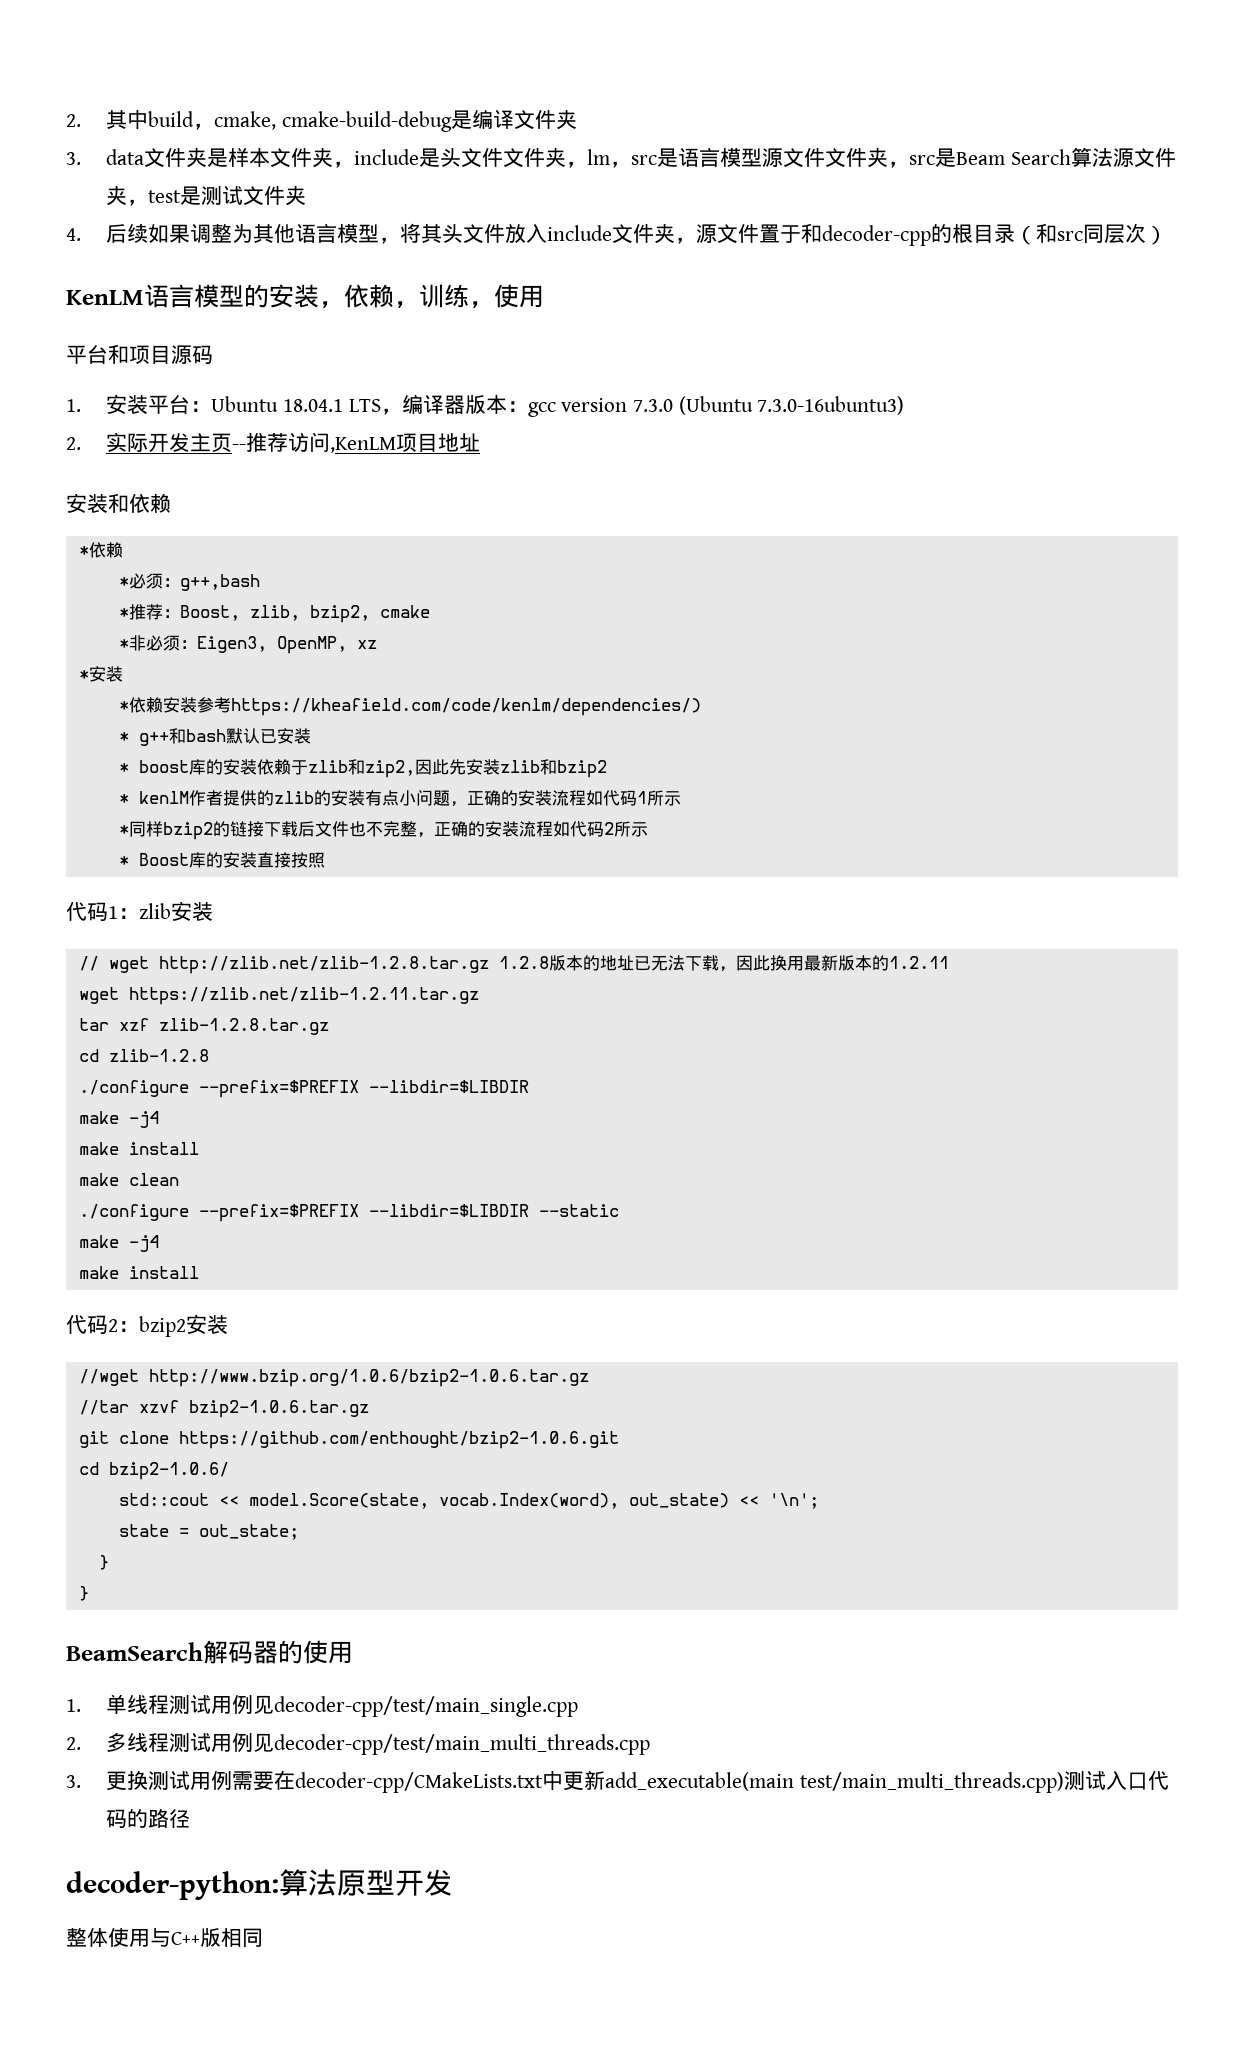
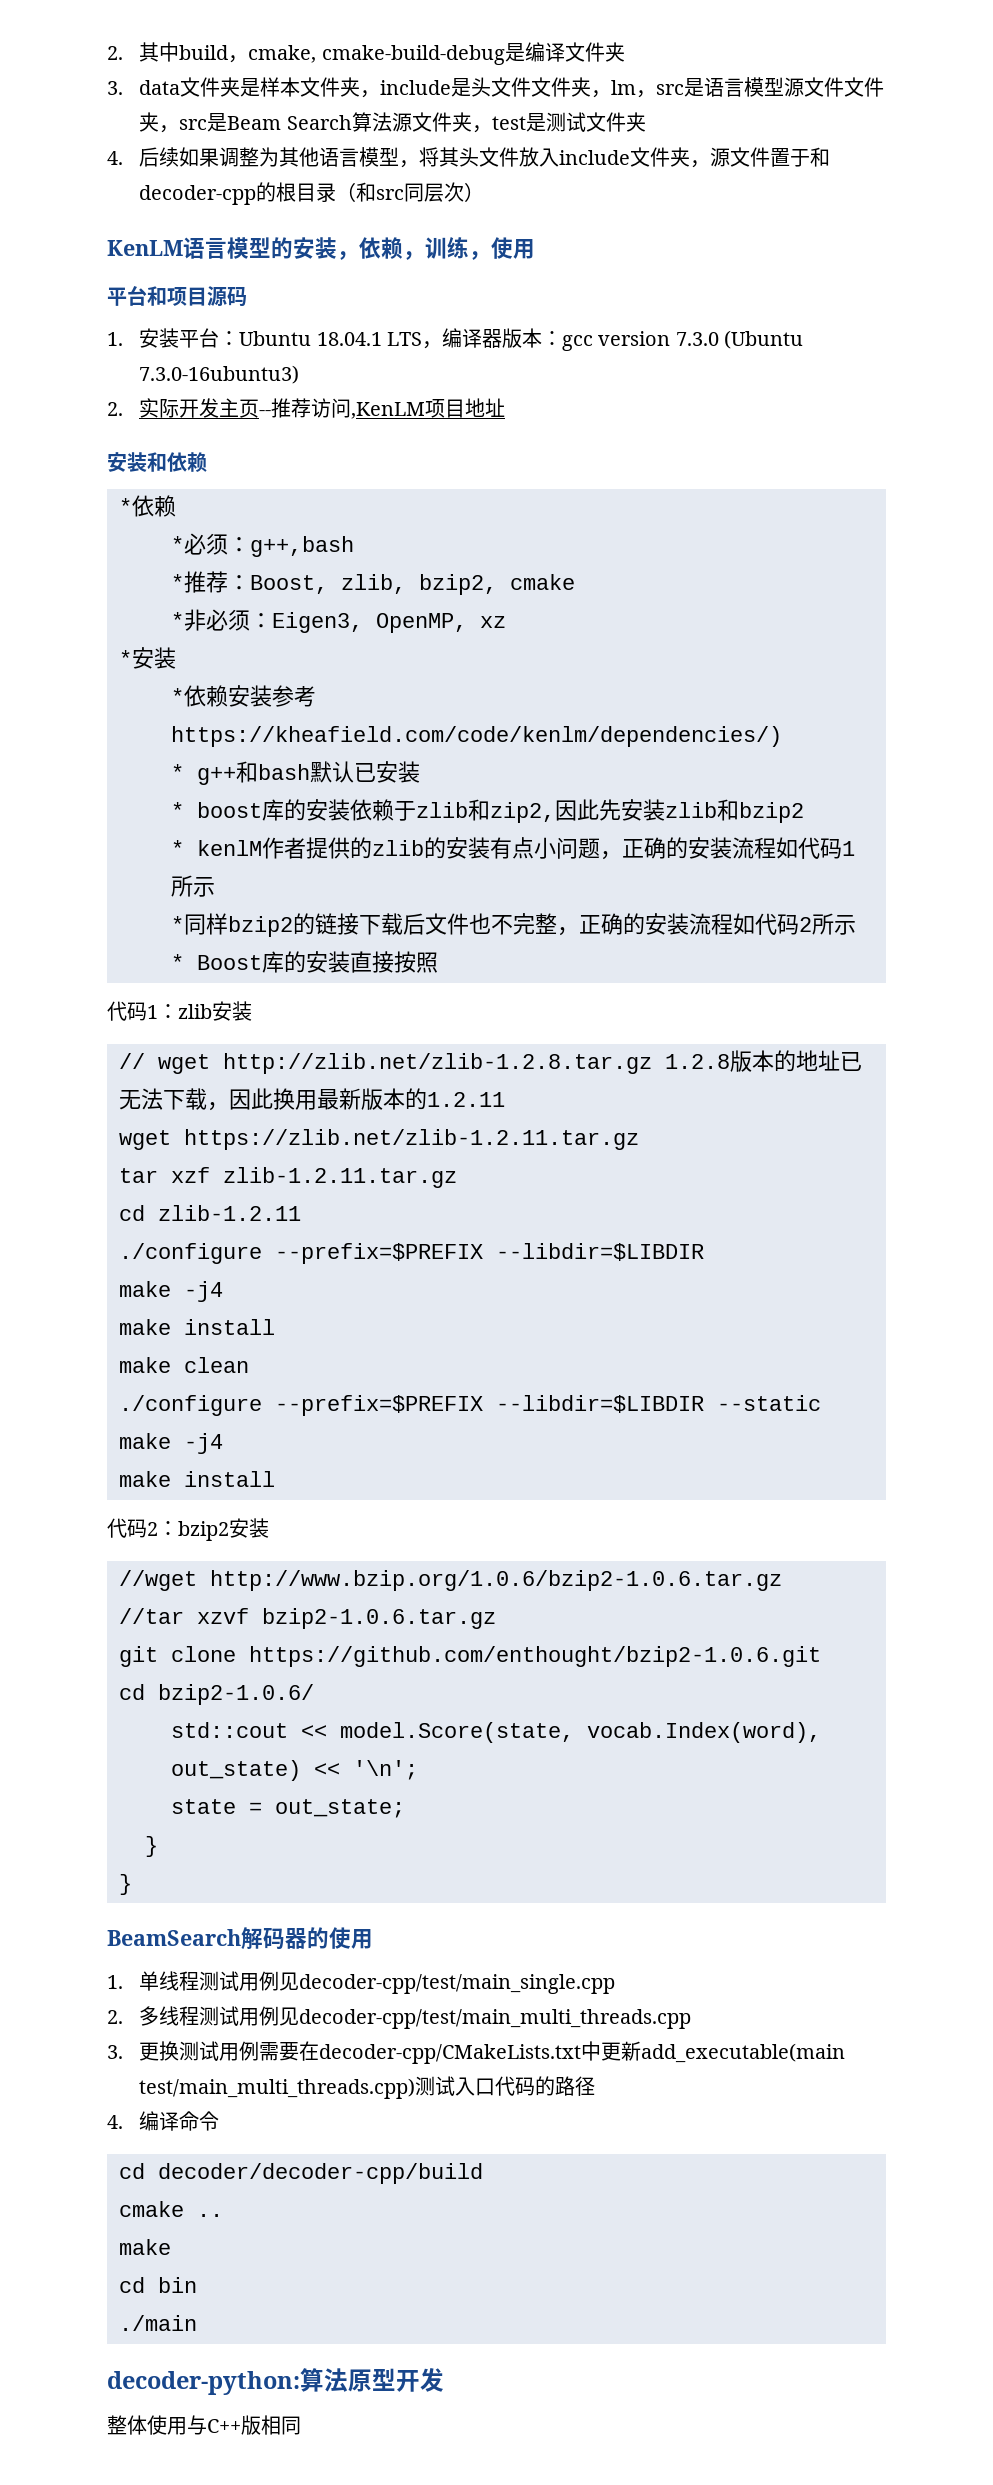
[158,1018,329,1035] [78,1049,209,1062] zlib-1.2.8.tar.gz // cd zlib-1.2.8 -> [223,1167,457,1188] [119,1205,301,1221] zlib-1.2.11.tar.gz // cd zlib-1.2.11
(191, 1818) none -> [107,2111,220,2131] [119,2163,483,2184] [119,2201,223,2217] [119,2239,171,2255] [119,2277,197,2293] [119,2315,197,2331] // 4.编译命令 // cd decoder/decoder-cpp/build // cmake .. // make // cd bin // ./main

